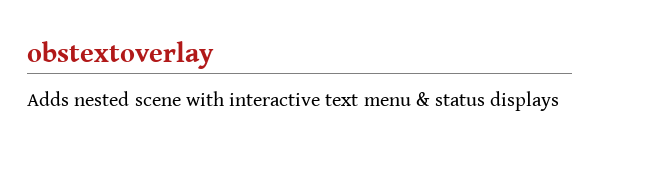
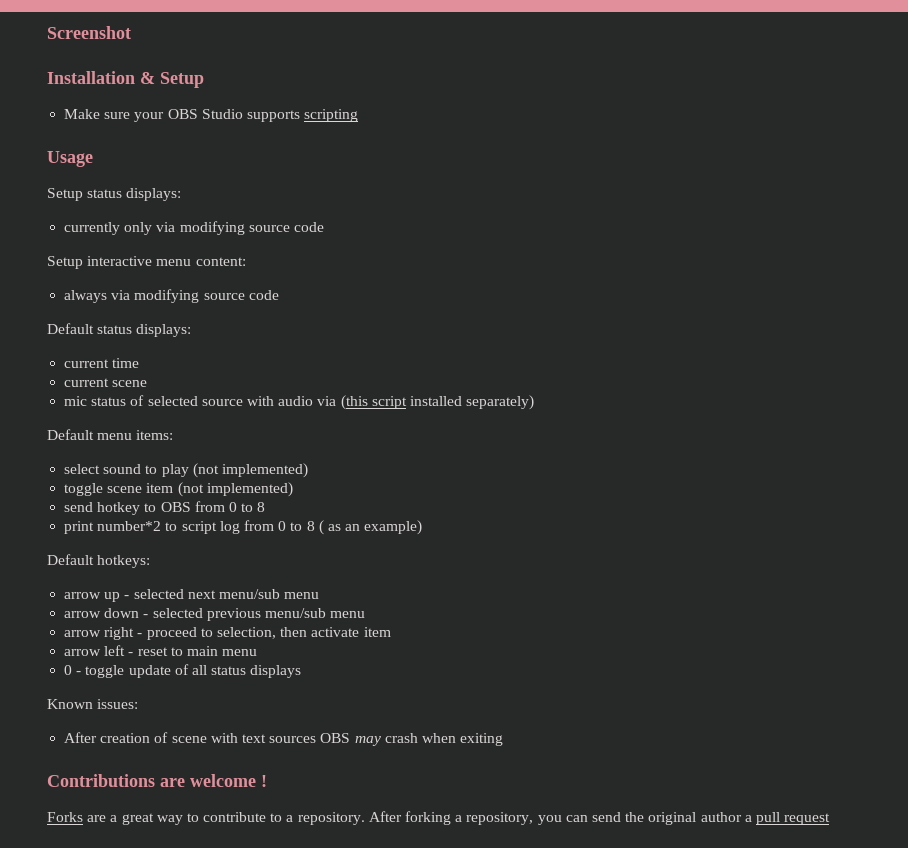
[27,41,214,69] [27,91,560,111] obstextoverlay // Adds nested scene with interactive text menu & status displays -> [47,26,131,39] [47,71,204,88] [64,109,359,122] [47,151,93,167] [47,188,182,201] [64,221,324,235] [47,256,246,269] [64,289,279,303] [47,323,192,337] [64,358,140,368] [64,378,148,387] [64,395,535,410] [47,429,174,440] [64,463,308,478] [64,482,293,497] [64,501,266,515] [64,520,423,535] [47,554,151,568] [64,589,320,602] [64,608,366,621] [64,627,391,640] [64,645,258,656] [64,664,302,678] [47,699,139,709] [64,732,504,746] [47,774,267,787] [47,811,831,825] Screenshot // Installation & Setup // Make sure your OBS Studio supports scripting // Usage // Setup status displays: // currently only via modifying source code // Setup interactive menu content: // always via modifying source code // Default status displays: // current time // current scene // mic status of selected source with audio via (this script installed separately) // Default menu items: // select sound to play (not implemented) // toggle scene item (not implemented) // send hotkey to OBS from 0 to 8 // print number*2 to script log from 0 to 8 ( as an example) // Default hotkeys: // arrow up - selected next menu/sub menu // arrow down - selected previous menu/sub menu // arrow right - proceed to selection, then activate item // arrow left - reset to main menu // 0 - toggle update of all status displays // Known issues: // After creation of scene with text sources OBS may crash when exiting // Contributions are welcome ! // Forks are a great way to contribute to a repository. After forking a repository, you can send the original author a pull request

